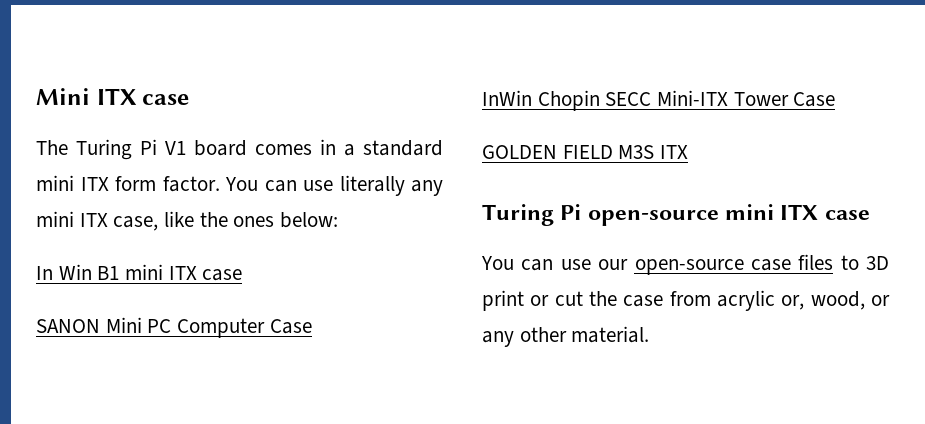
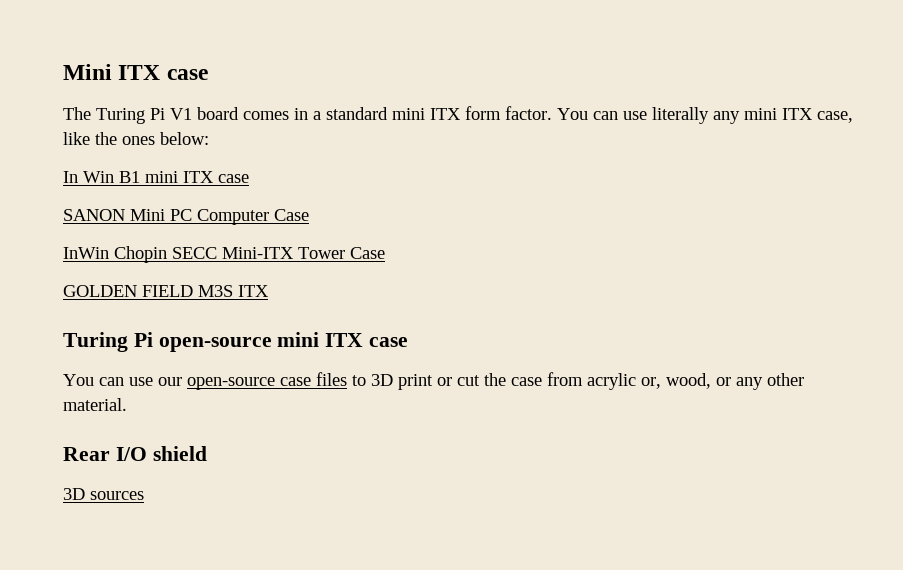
(650, 334) none -> [63,446,207,461] [63,488,144,500] // Rear I/O shield // 3D sources

